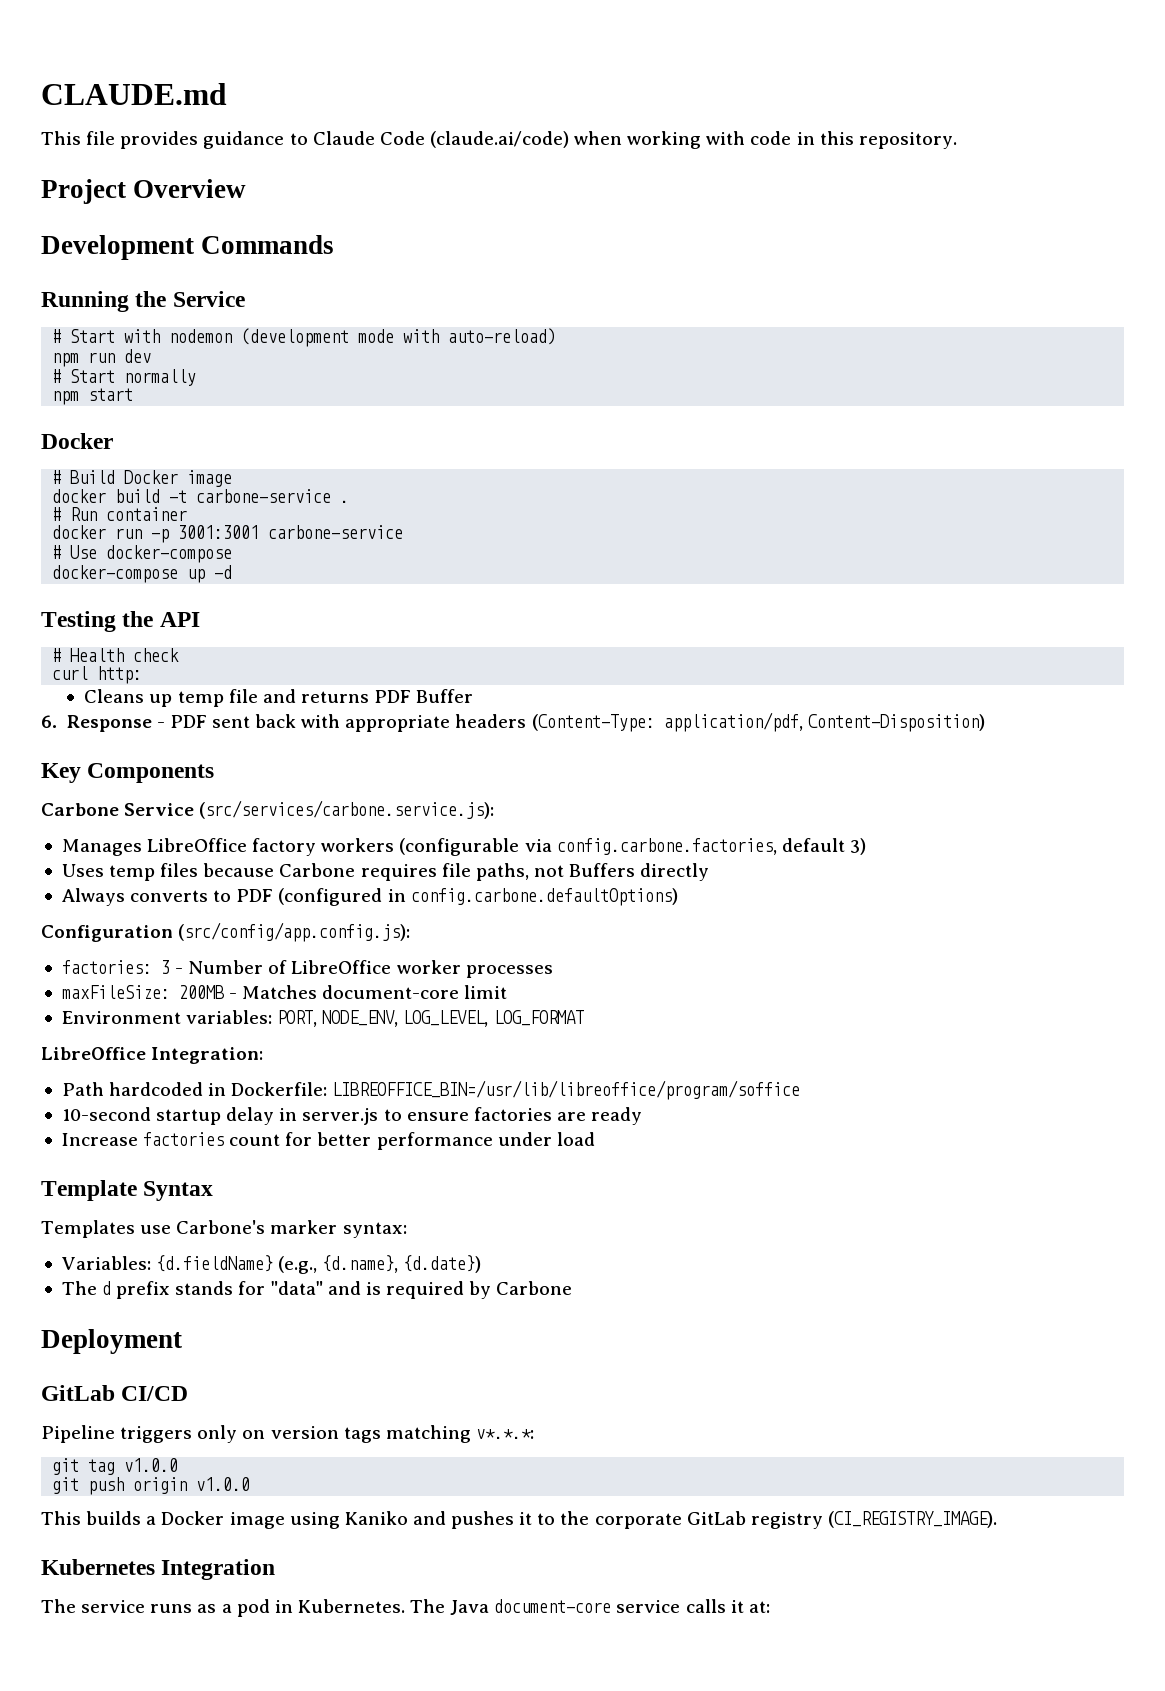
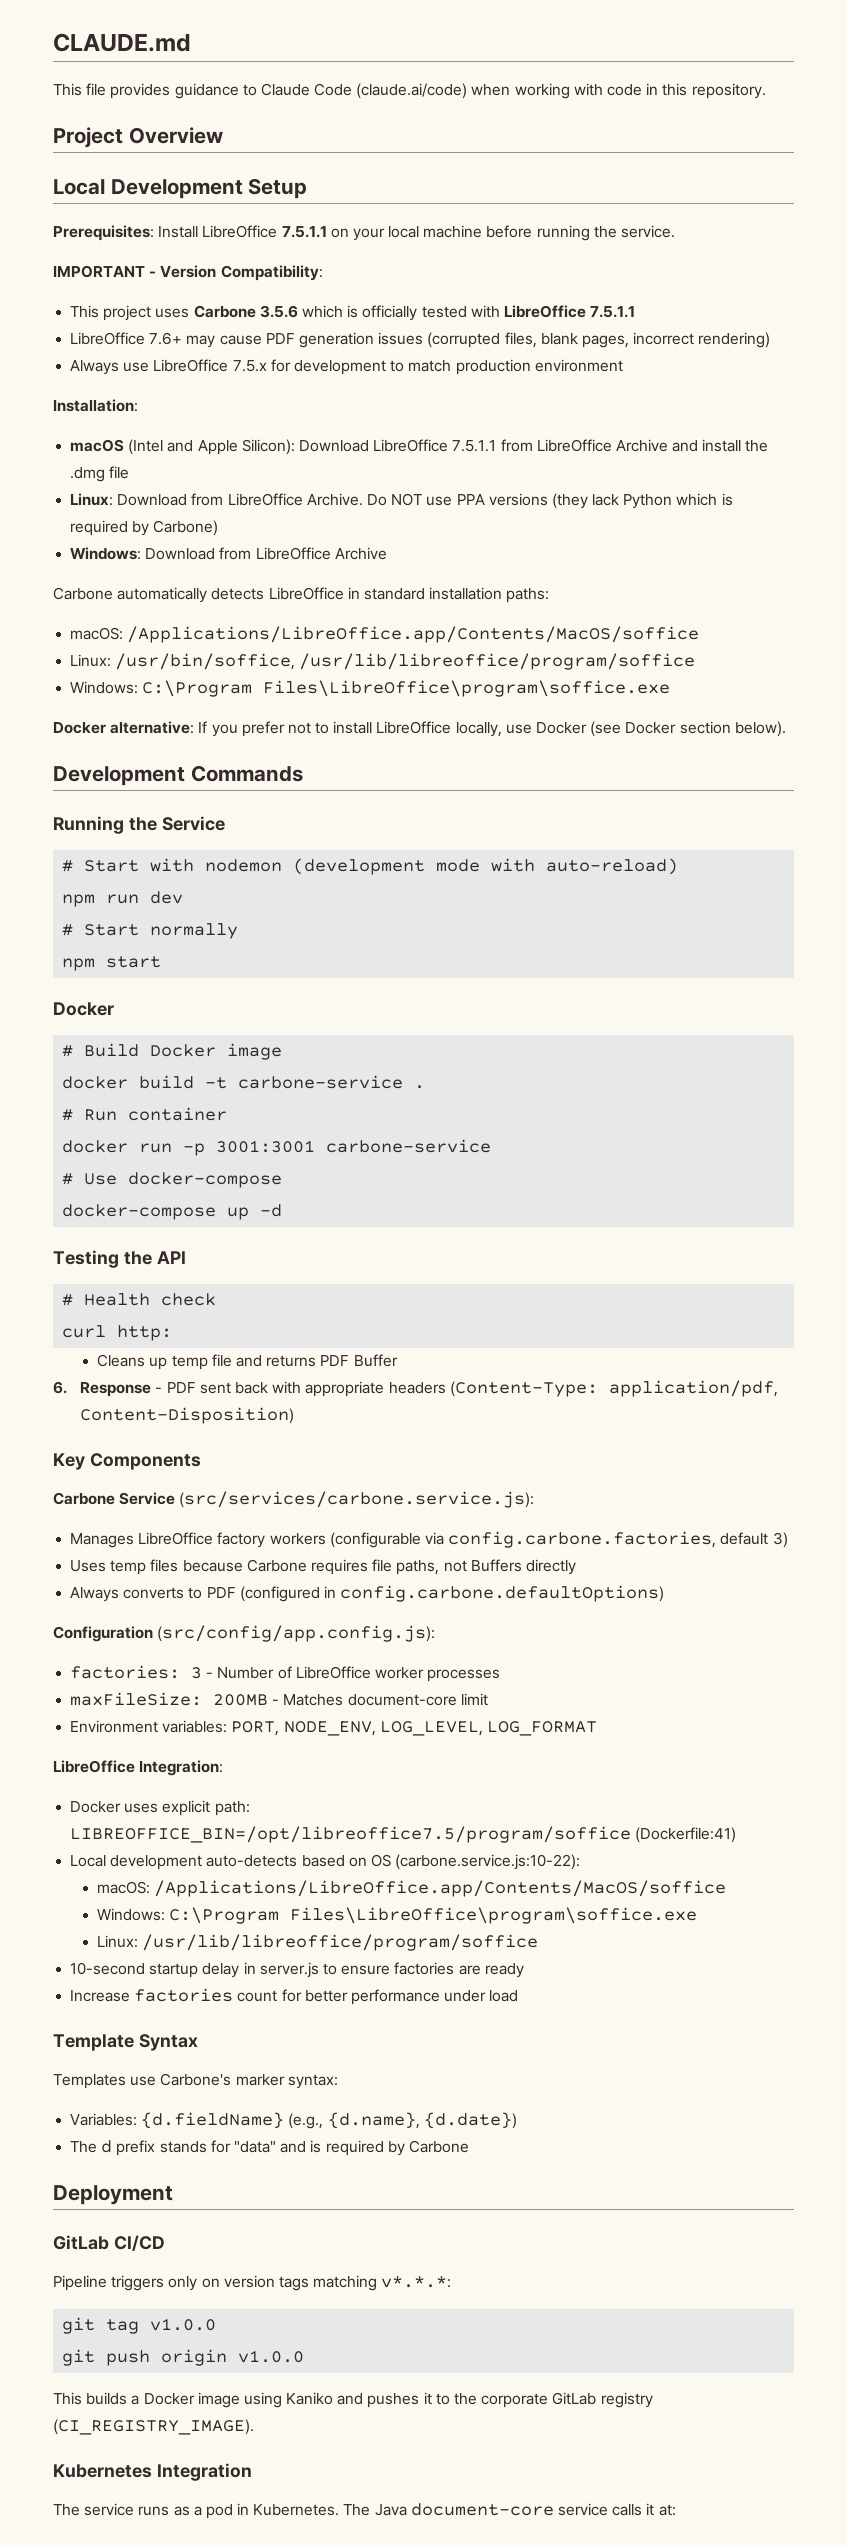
(247, 188) none -> [53,178,308,199] [53,225,676,241] [53,265,323,281] [70,305,636,321] [70,332,771,348] [70,359,623,375] [53,399,138,412] [70,439,769,455] [70,466,130,482] [70,493,733,509] [70,520,219,536] [70,547,387,560] [53,587,550,603] [70,626,700,643] [70,653,696,670] [70,680,671,697] [53,721,786,737] // Local Development Setup // Prerequisites: Install LibreOffice 7.5.1.1 on your local machine before running the service. // IMPORTANT - Version Compatibility: // This project uses Carbone 3.5.6 which is officially tested with LibreOffice 7.5.1.1 // LibreOffice 7.6+ may cause PDF generation issues (corrupted files, blank pages, incorrect rendering) // Always use LibreOffice 7.5.x for development to match production environment // Installation: // macOS (Intel and Apple Silicon): Download LibreOffice 7.5.1.1 from LibreOffice Archive and install the .dmg file // Linux: Download from LibreOffice Archive. Do NOT use PPA versions (they lack Python which is required by Carbone) // Windows: Download from LibreOffice Archive // Carbone automatically detects LibreOffice in standard installation paths: // macOS: /Applications/LibreOffice.app/Contents/MacOS/soffice // Linux: /usr/bin/soffice, /usr/lib/libreoffice/program/soffice // Windows: C:\Program Files\LibreOffice\program\soffice.exe // Docker alternative: If you prefer not to install LibreOffice locally, use Docker (see Docker section below).
[61,1080,801,1100] Path hardcoded in Dockerfile: LIBREOFFICE_BIN=/usr/lib/libreoffice/program/soffice -> [70,1800,250,1816] [70,1826,737,1843] [70,1854,581,1870] [97,1880,727,1897] [97,1907,698,1924] [97,1934,539,1951] Docker uses explicit path: LIBREOFFICE_BIN=/opt/libreoffice7.5/program/soffice (Dockerfile:41) // Local development auto-detects based on OS (carbone.service.js:10-22): // macOS: /Applications/LibreOffice.app/Contents/MacOS/soffice // Windows: C:\Program Files\LibreOffice\program\soffice.exe // Linux: /usr/lib/libreoffice/program/soffice

